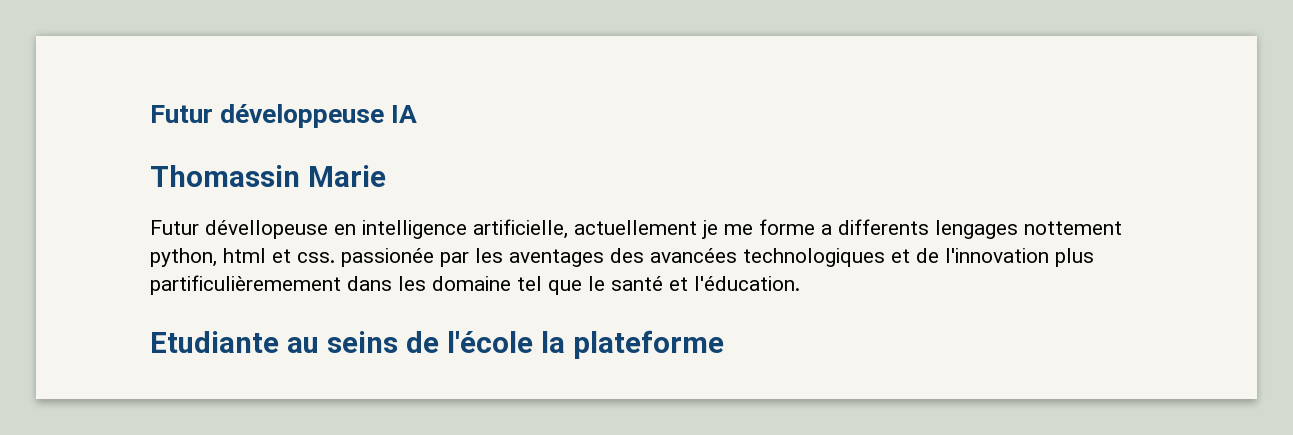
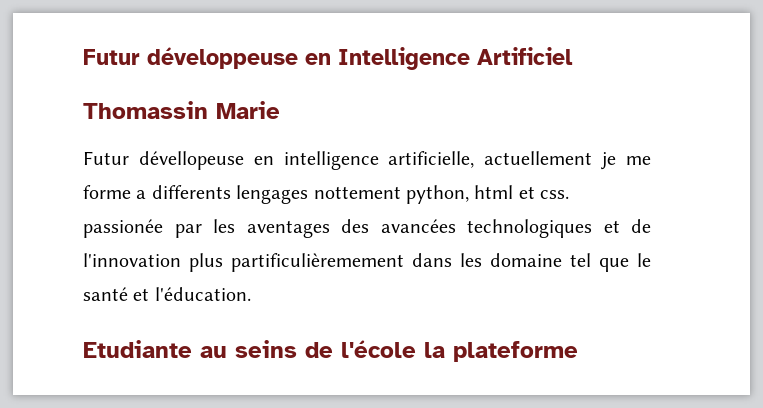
[391,105,418,123] IA -> [305,47,573,70] en Intelligence Artificiel

